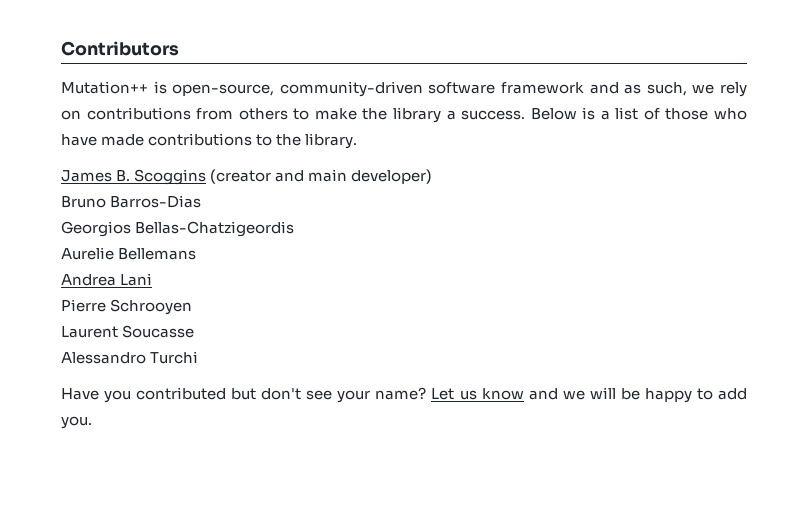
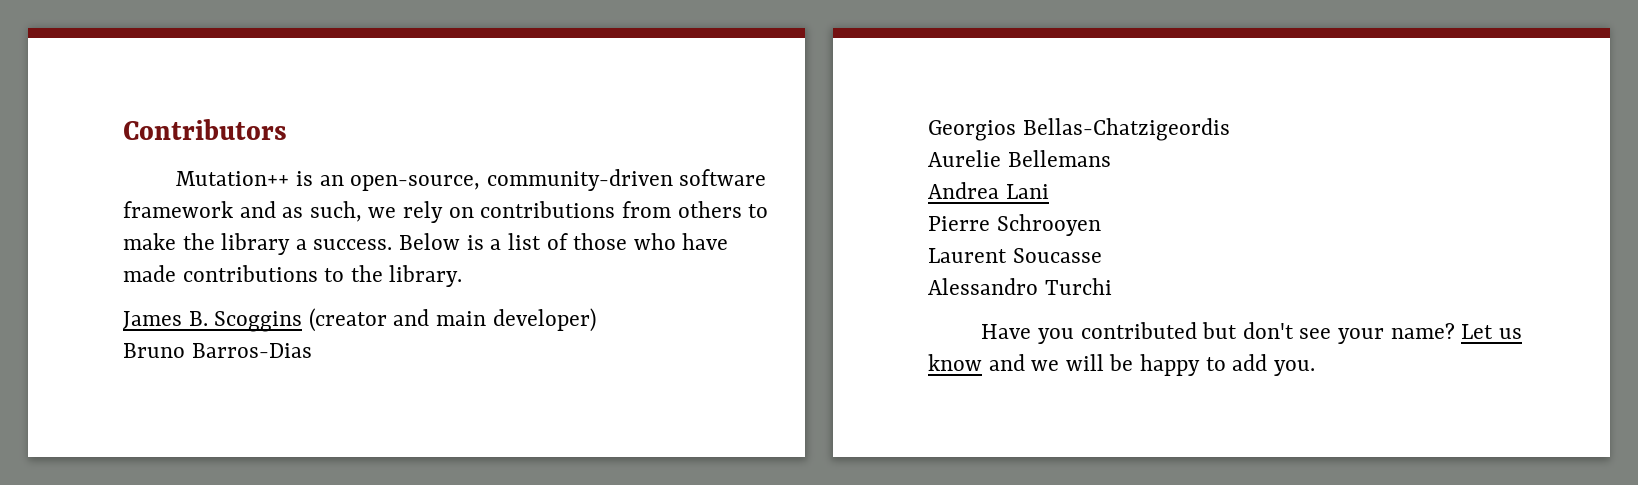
(167, 87) none -> [319,175,344,186] an

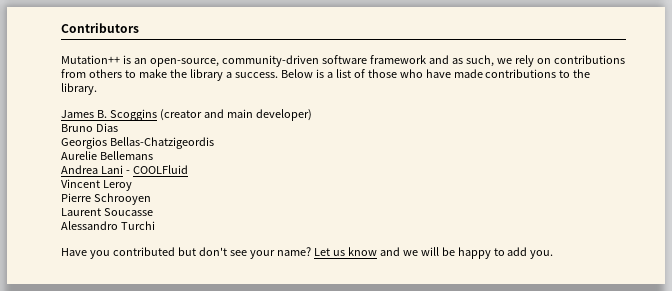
[191,343,312,358] Barros-Dias -> [95,123,118,132] Dias
(1049, 191) none -> [125,165,188,174] [61,179,132,191] - COOLFluid // Vincent Leroy

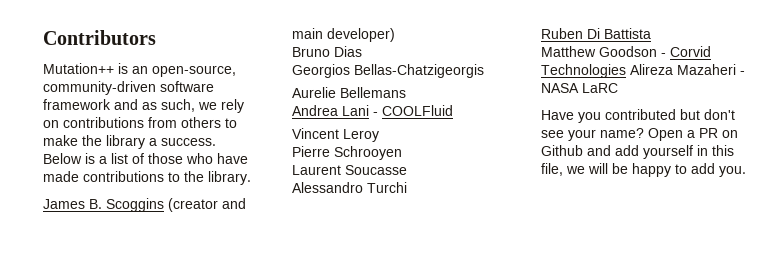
[109,137,214,149] Bellas-Chatzigeordis -> [354,64,484,78] Bellas-Chatzigeorgis
(155, 225) none -> [541,28,651,39] [541,46,711,57] [541,64,745,78] [541,83,618,93] // Ruben Di Battista // Matthew Goodson - Corvid Technologies Alireza Mazaheri - NASA LaRC
[313,247,400,256] Let us know and -> [648,128,738,141] [541,145,734,159] [541,163,563,176] Open a PR on Github and add yourself in this file,

